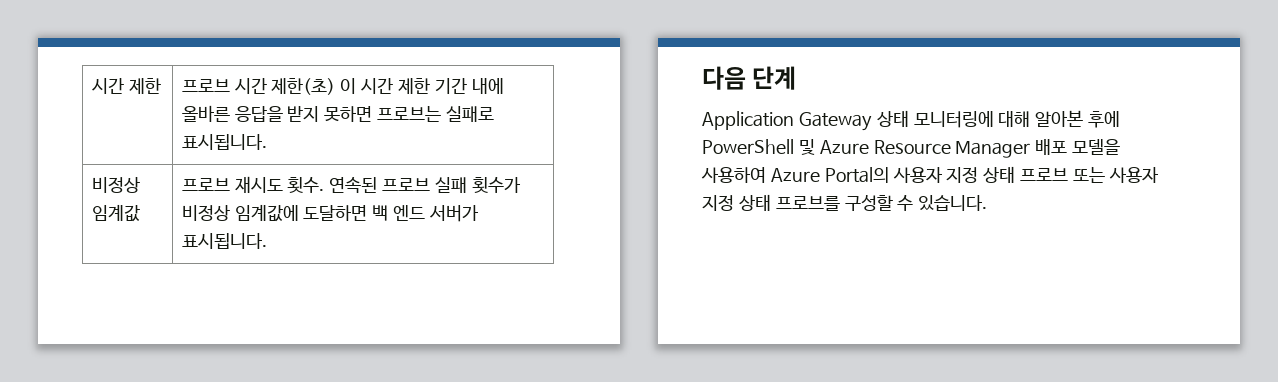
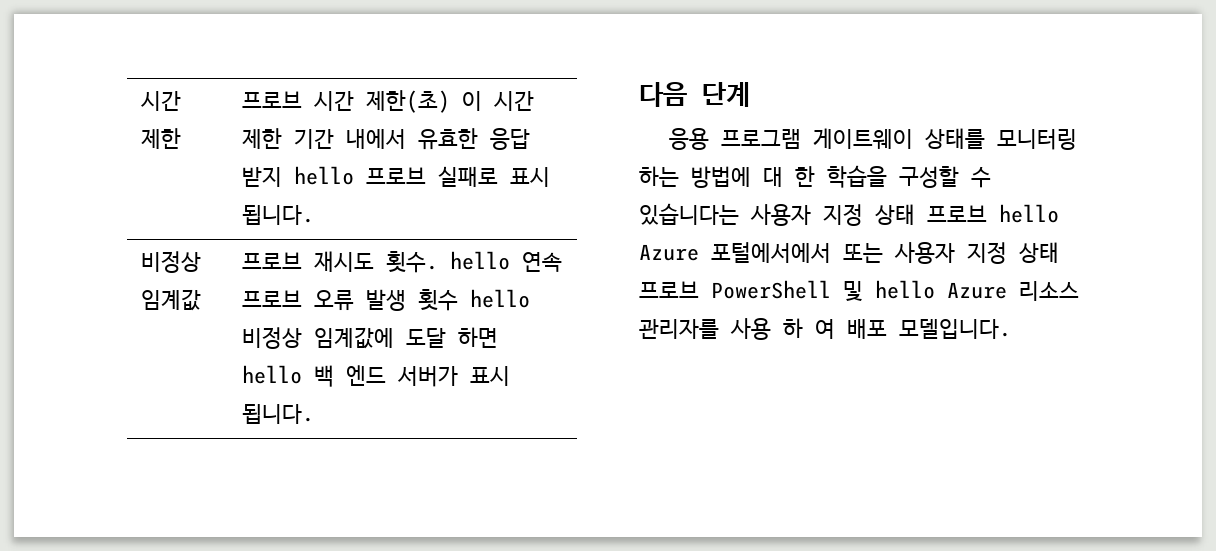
[471,78,504,94] [181,105,495,122] [181,134,267,150] 내에 올바른 응답을 받지 못하면 프로브는 실패로 표시됩니다. -> [345,128,530,150] [241,166,550,187] [241,205,314,225] 내에서 유효한 응답 받지 hello 프로브 실패로 표시 됩니다.
[329,177,521,194] [181,204,368,222] 연속된 프로브 실패 횟수가 비정상 임계값에 도달하면 -> [449,251,562,272] [241,289,530,311] [241,327,498,349] [241,365,302,384] hello 연속 프로브 오류 발생 횟수 hello 비정상 임계값에 도달 하면 hello
[181,233,267,249] 표시됩니다. -> [469,366,510,386] [241,404,314,424] 표시 됩니다.
[702,110,1121,131] [702,139,1121,158] [701,166,1069,183] Application Gateway 상태 모니터링에 대해 알아본 후에 PowerShell 및 Azure Resource Manager 배포 모델을 사용하여 Azure Portal의 사용자 지정 상태 프로브 -> [668,128,1077,150] [639,165,991,188] [639,203,1059,226] [639,242,831,263] 응용 프로그램 게이트웨이 상태를 모니터링 하는 방법에 대 한 학습을 구성할 수 있습니다는 사용자 지정 상태 프로브 hello Azure 포털에서에서
[775,195,988,211] 프로브를 구성할 수 있습니다. -> [639,280,1079,301] [639,318,1011,340] 프로브 PowerShell 및 hello Azure 리소스 관리자를 사용 하 여 배포 모델입니다.

